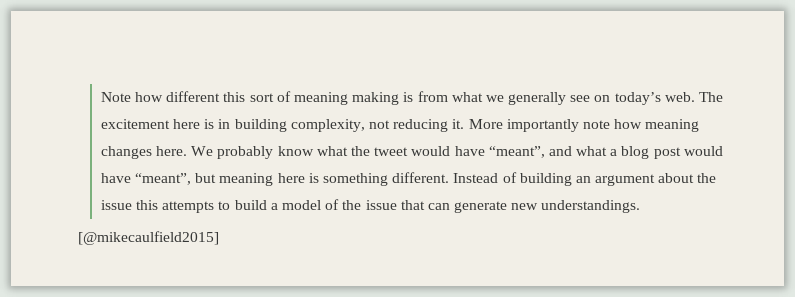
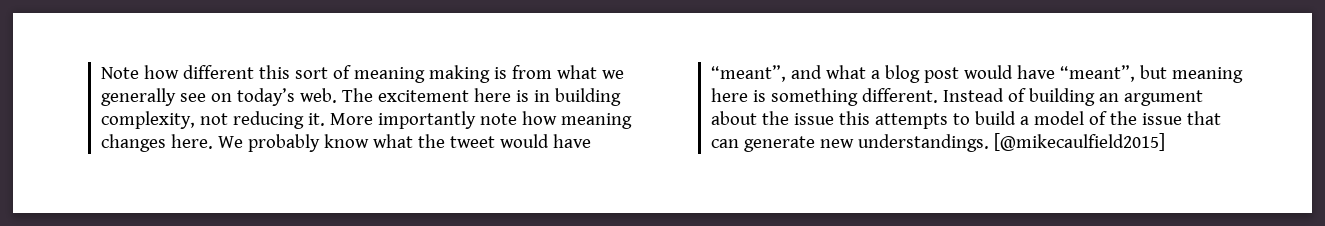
(641, 206) // -> (989, 143) none

